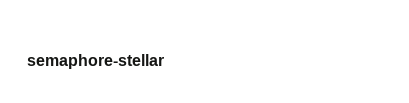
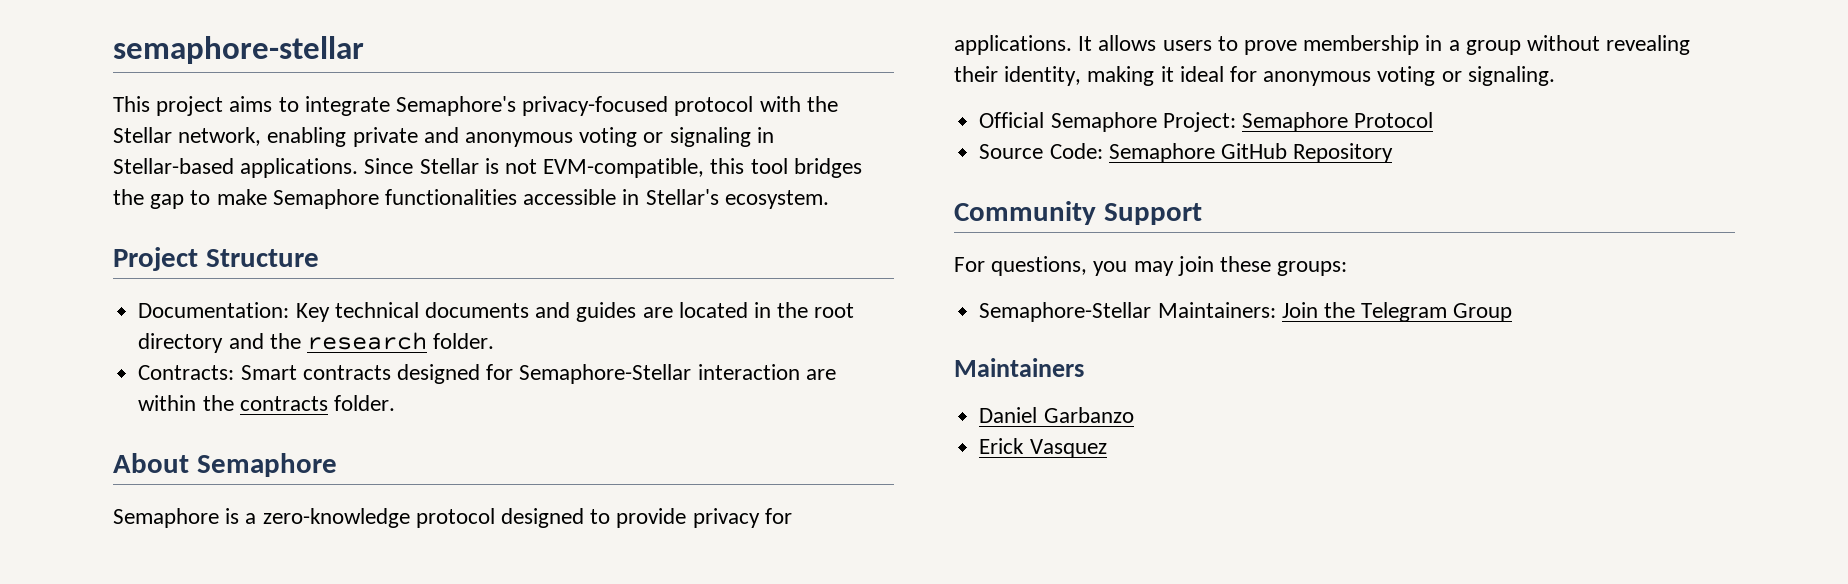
(164, 61) none -> [113,96,838,116] [113,127,774,147] [113,158,862,178] [113,189,829,209] [113,247,319,271] [138,302,855,322] [138,332,495,353] [138,364,836,384] [138,395,395,411] [113,453,337,477] [113,508,792,528] [954,35,1691,55] [954,66,1555,86] [979,112,1434,132] [979,143,1394,163] [954,201,1202,225] [954,256,1348,276] [979,302,1513,322] [954,358,1084,377] [979,407,1134,423] [979,438,1107,458] // This project aims to integrate Semaphore's privacy-focused protocol with the Stellar network, enabling private and anonymous voting or signaling in Stellar-based applications. Since Stellar is not EVM-compatible, this tool bridges the gap to make Semaphore functionalities accessible in Stellar's ecosystem. // Project Structure // Documentation: Key technical documents and guides are located in the root directory and the research folder. // Contracts: Smart contracts designed for Semaphore-Stellar interaction are within the contracts folder. // About Semaphore // Semaphore is a zero-knowledge protocol designed to provide privacy for applications. It allows users to prove membership in a group without revealing their identity, making it ideal for anonymous voting or signaling. // Official Semaphore Project: Semaphore Protocol // Source Code: Semaphore GitHub Repository // Community Support // For questions, you may join these groups: // Semaphore-Stellar Maintainers: Join the Telegram Group // Maintainers // Daniel Garbanzo // Erick Vasquez

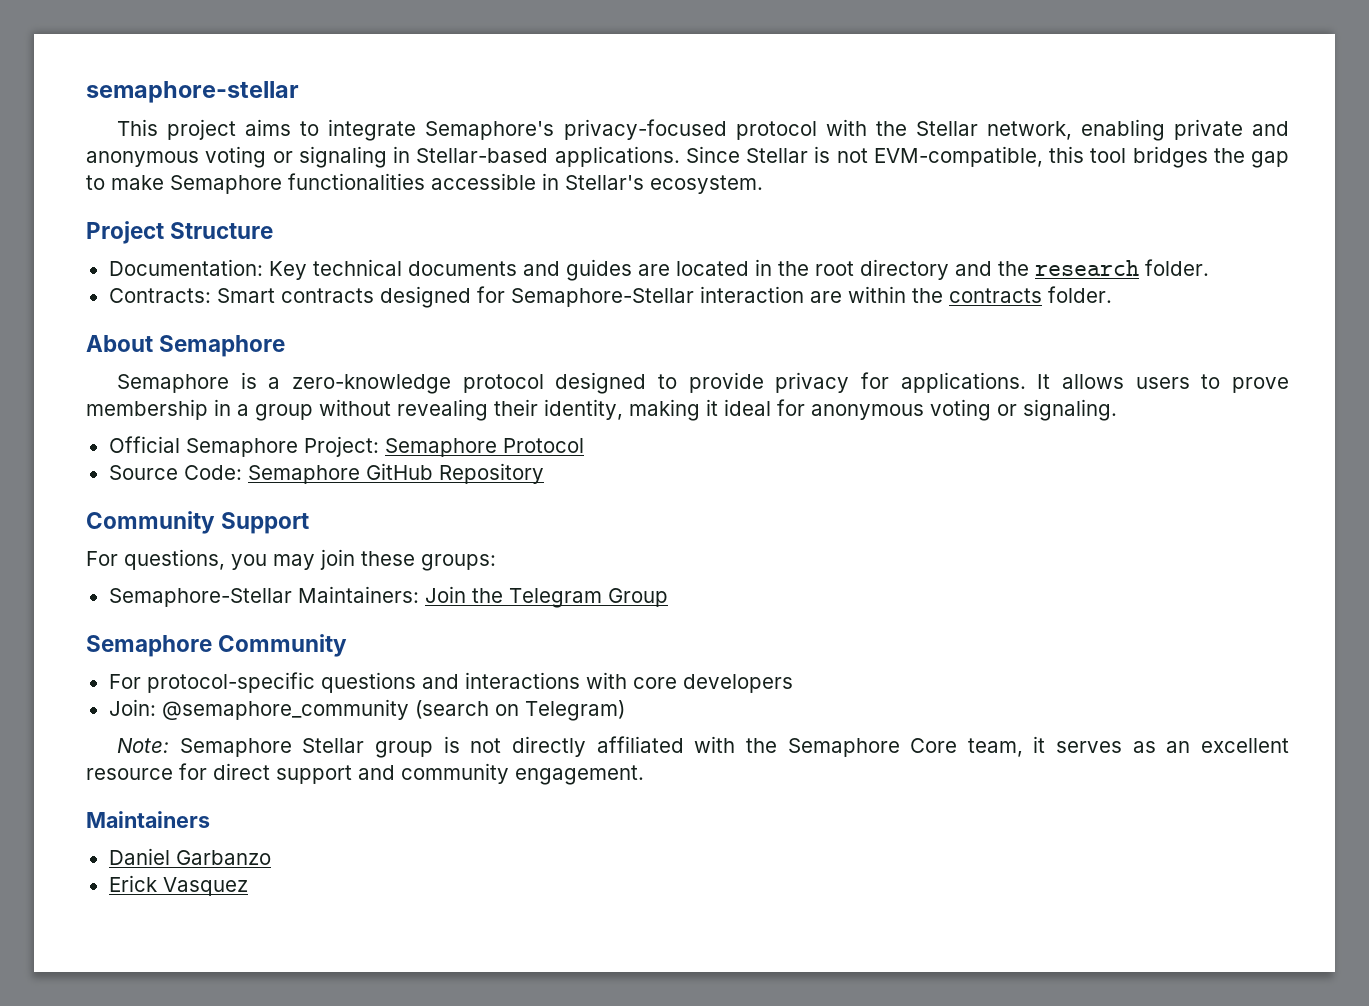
(1513, 312) none -> [86,634,348,657] [108,672,793,693] [108,699,625,721] [117,736,1289,758] [86,763,644,785] // Semaphore Community // For protocol-specific questions and interactions with core developers // Join: @semaphore_community (search on Telegram) // Note: Semaphore Stellar group is not directly affiliated with the Semaphore Core team, it serves as an excellent resource for direct support and community engagement.

